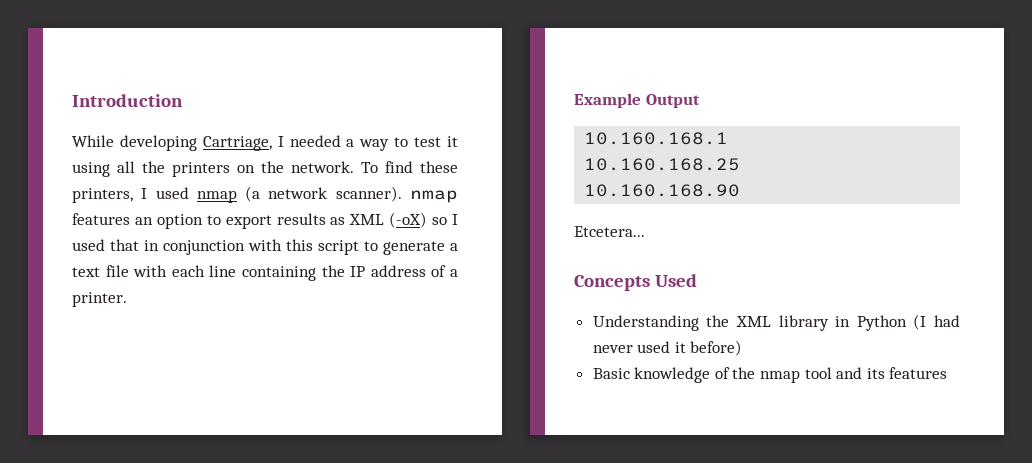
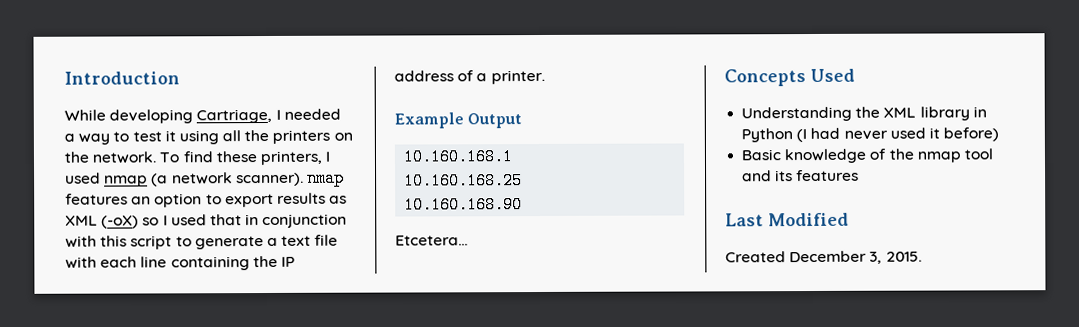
(948, 373) none -> [725,212,849,227] [725,250,922,264] // Last Modified // Created December 3, 2015.

